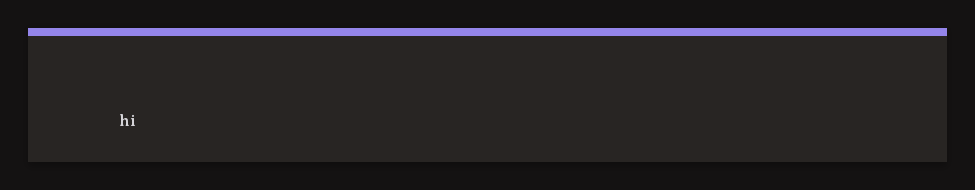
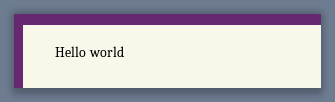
[119,114,136,126] hi -> [55,46,124,57] Hello world

